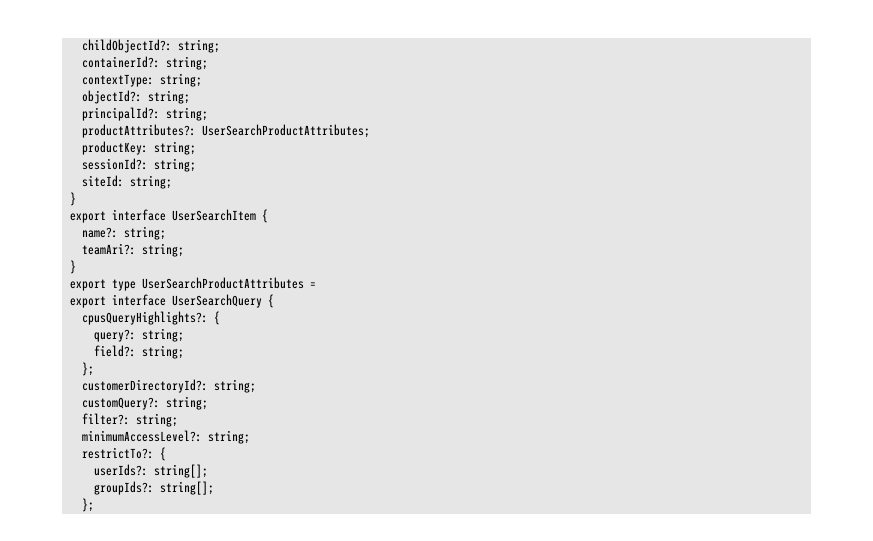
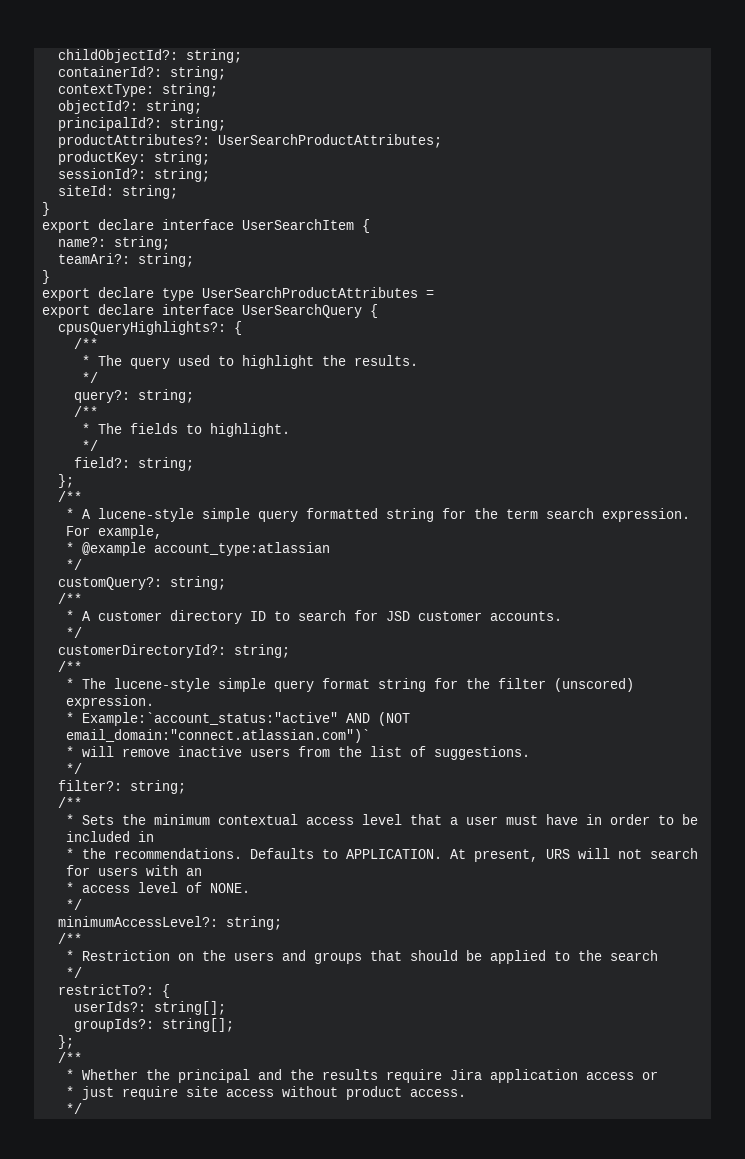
(107, 217) none -> [97,219,154,230] declare
(107, 285) none -> [97,287,154,298] declare
(107, 302) none -> [97,304,154,315] declare
[94,328,185,342] [94,345,185,359] [82,362,95,376] [82,379,257,393] [82,396,209,410] [82,413,179,427] [82,430,251,444] query?: string; // field?: string; // }; // customerDirectoryId?: string; // customQuery?: string; // filter?: string; // minimumAccessLevel?: string; -> [73,338,98,349] [81,355,418,369] [81,372,98,383] [73,389,194,403] [73,406,98,417] [81,423,290,437] [81,440,98,451] [73,457,194,471] [57,474,74,488] [57,491,82,502] [65,508,690,522] [65,525,162,539] [65,542,330,556] [65,559,82,570] [57,576,226,590] [57,593,82,604] [65,610,562,624] [65,627,82,638] [57,644,290,658] [57,661,82,672] [65,678,634,692] [65,695,154,709] [65,712,410,726] [65,729,370,743] [65,746,530,760] [65,763,82,774] [57,780,186,794] [57,797,82,808] [65,814,698,825] [65,831,154,842] [65,848,698,862] [65,865,202,876] [65,882,250,893] [65,899,82,910] [57,916,282,930] [57,933,82,944] [65,950,658,964] [65,967,82,978] /** // * The query used to highlight the results. // */ // query?: string; // /** // * The fields to highlight. // */ // field?: string; // }; // /** // * A lucene-style simple query formatted string for the term search expression. For example, // * @example account_type:atlassian // */ // customQuery?: string; // /** // * A customer directory ID to search for JSD customer accounts. // */ // customerDirectoryId?: string; // /** // * The lucene-style simple query format string for the filter (unscored) expression. // * Example:`account_status:"active" AND (NOT email_domain:"connect.atlassian.com")` // * will remove inactive users from the list of suggestions. // */ // filter?: string; // /** // * Sets the minimum contextual access level that a user must have in order to be included in // * the recommendations. Defaults to APPLICATION. At present, URS will not search for users with an // * access level of NONE. // */ // minimumAccessLevel?: string; // /** // * Restriction on the users and groups that should be applied to the search // */
(95, 505) none -> [57,1052,82,1063] [65,1069,658,1083] [65,1086,466,1100] [65,1103,82,1114] // /** // * Whether the principal and the results require Jira application access or // * just require site access without product access. // */

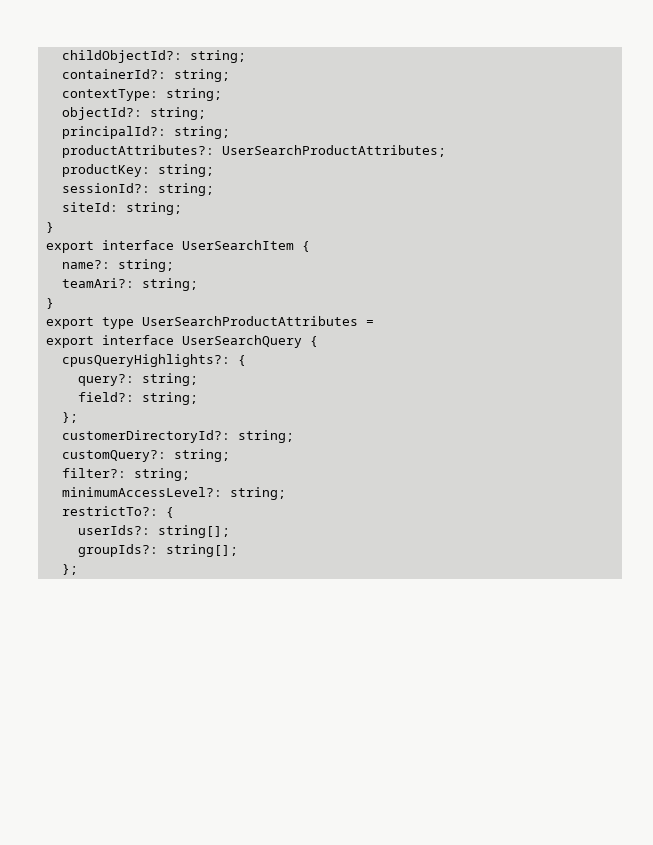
[97,219,154,230] declare -> (94, 247) none
[97,287,154,298] declare -> (94, 323) none
[97,304,154,315] declare -> (94, 342) none
[73,338,98,349] [81,355,418,369] [81,372,98,383] [73,389,194,403] [73,406,98,417] [81,423,290,437] [81,440,98,451] [73,457,194,471] [57,474,74,488] [57,491,82,502] [65,508,690,522] [65,525,162,539] [65,542,330,556] [65,559,82,570] [57,576,226,590] [57,593,82,604] [65,610,562,624] [65,627,82,638] [57,644,290,658] [57,661,82,672] [65,678,634,692] [65,695,154,709] [65,712,410,726] [65,729,370,743] [65,746,530,760] [65,763,82,774] [57,780,186,794] [57,797,82,808] [65,814,698,825] [65,831,154,842] [65,848,698,862] [65,865,202,876] [65,882,250,893] [65,899,82,910] [57,916,282,930] [57,933,82,944] [65,950,658,964] [65,967,82,978] /** // * The query used to highlight the results. // */ // query?: string; // /** // * The fields to highlight. // */ // field?: string; // }; // /** // * A lucene-style simple query formatted string for the term search expression. For example, // * @example account_type:atlassian // */ // customQuery?: string; // /** // * A customer directory ID to search for JSD customer accounts. // */ // customerDirectoryId?: string; // /** // * The lucene-style simple query format string for the filter (unscored) expression. // * Example:`account_status:"active" AND (NOT email_domain:"connect.atlassian.com")` // * will remove inactive users from the list of suggestions. // */ // filter?: string; // /** // * Sets the minimum contextual access level that a user must have in order to be included in // * the recommendations. Defaults to APPLICATION. At present, URS will not search for users with an // * access level of NONE. // */ // minimumAccessLevel?: string; // /** // * Restriction on the users and groups that should be applied to the search // */ -> [77,373,198,386] [77,392,198,405] [61,412,78,423] [61,430,294,443] [61,449,230,462] [61,468,190,481] [61,487,286,500] query?: string; // field?: string; // }; // customerDirectoryId?: string; // customQuery?: string; // filter?: string; // minimumAccessLevel?: string;
[57,1052,82,1063] [65,1069,658,1083] [65,1086,466,1100] [65,1103,82,1114] // /** // * Whether the principal and the results require Jira application access or // * just require site access without product access. // */ -> (78, 569) none

